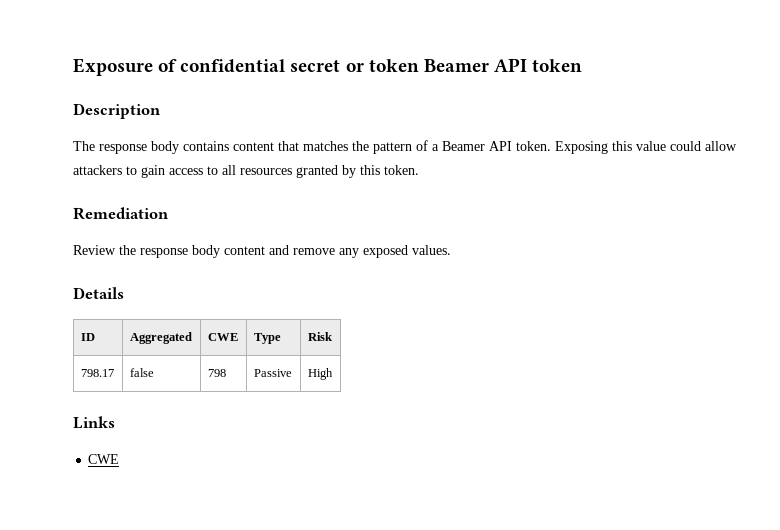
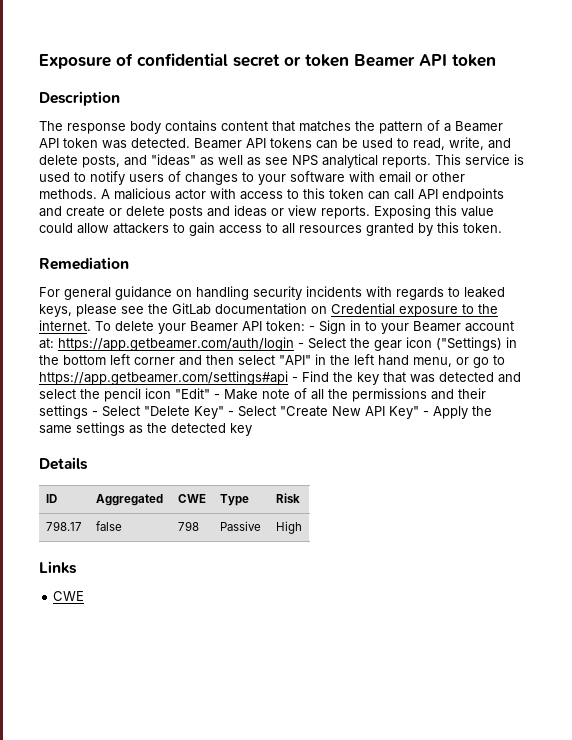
[516,141,551,151] token. -> [63,137,511,150] [39,154,524,168] [39,171,465,185] [39,188,504,202] [39,205,370,219] token was detected. Beamer API tokens can be used to read, write, and delete posts, and "ideas" as well as see NPS analytical reports. This service is used to notify users of changes to your software with email or other methods. A malicious actor with access to this token can call API endpoints and create or delete posts and ideas or view reports.
[73,245,451,258] Review the response body content and remove any exposed values. -> [39,286,505,300] [39,303,498,317] [39,320,514,334] [39,337,517,351] [39,354,505,368] [39,371,521,385] [39,388,486,402] [39,405,492,419] [39,422,252,436] For general guidance on handling security incidents with regards to leaked keys, please see the GitLab documentation on Credential exposure to the internet. To delete your Beamer API token: - Sign in to your Beamer account at: https://app.getbeamer.com/auth/login - Select the gear icon ("Settings) in the bottom left corner and then select "API" in the left hand menu, or go to https://app.getbeamer.com/settings#api - Find the key that was detected and select the pencil icon "Edit" - Make note of all the permissions and their settings - Select "Delete Key" - Select "Create New API Key" - Apply the same settings as the detected key

